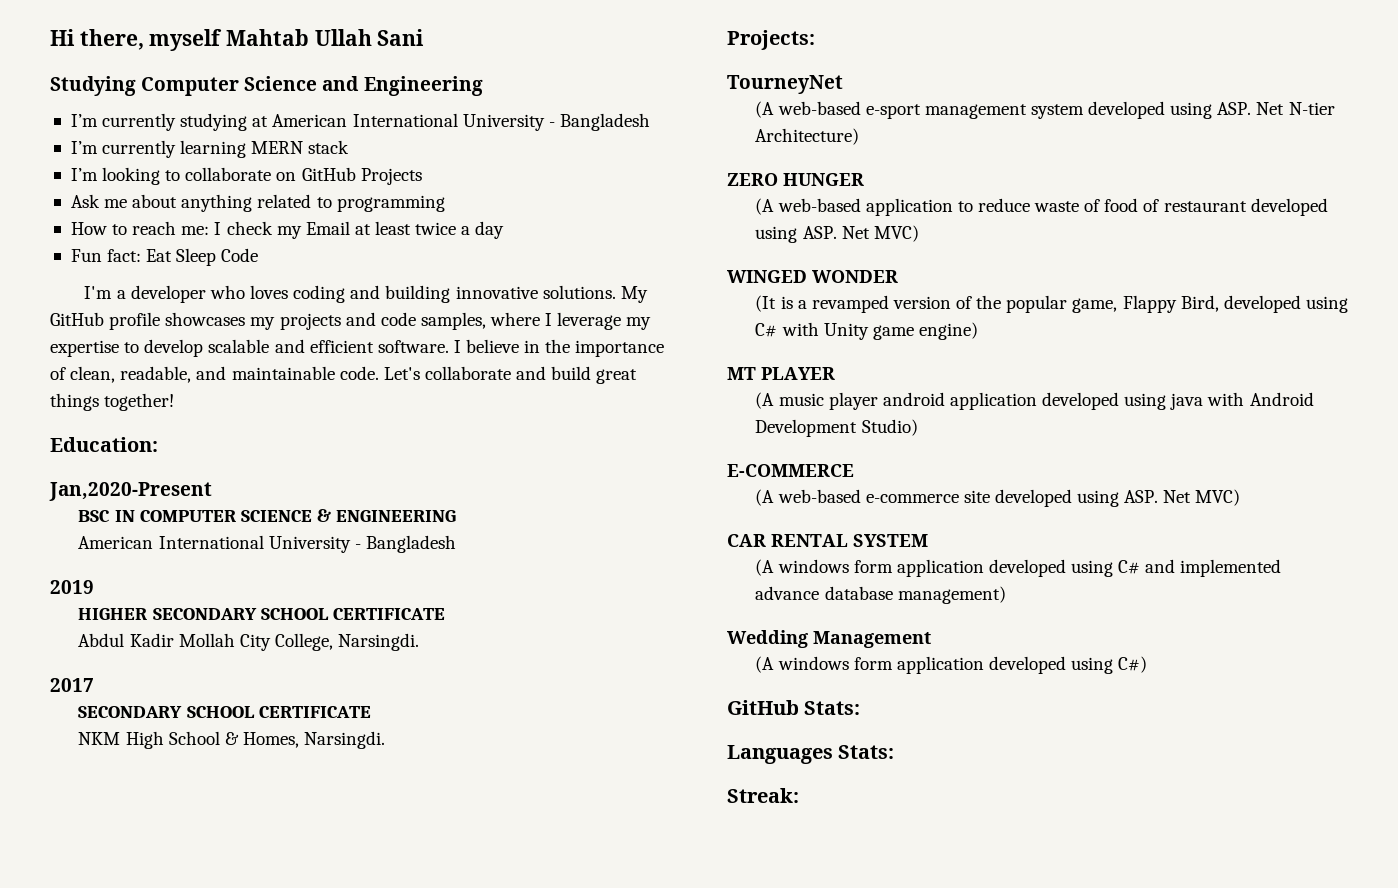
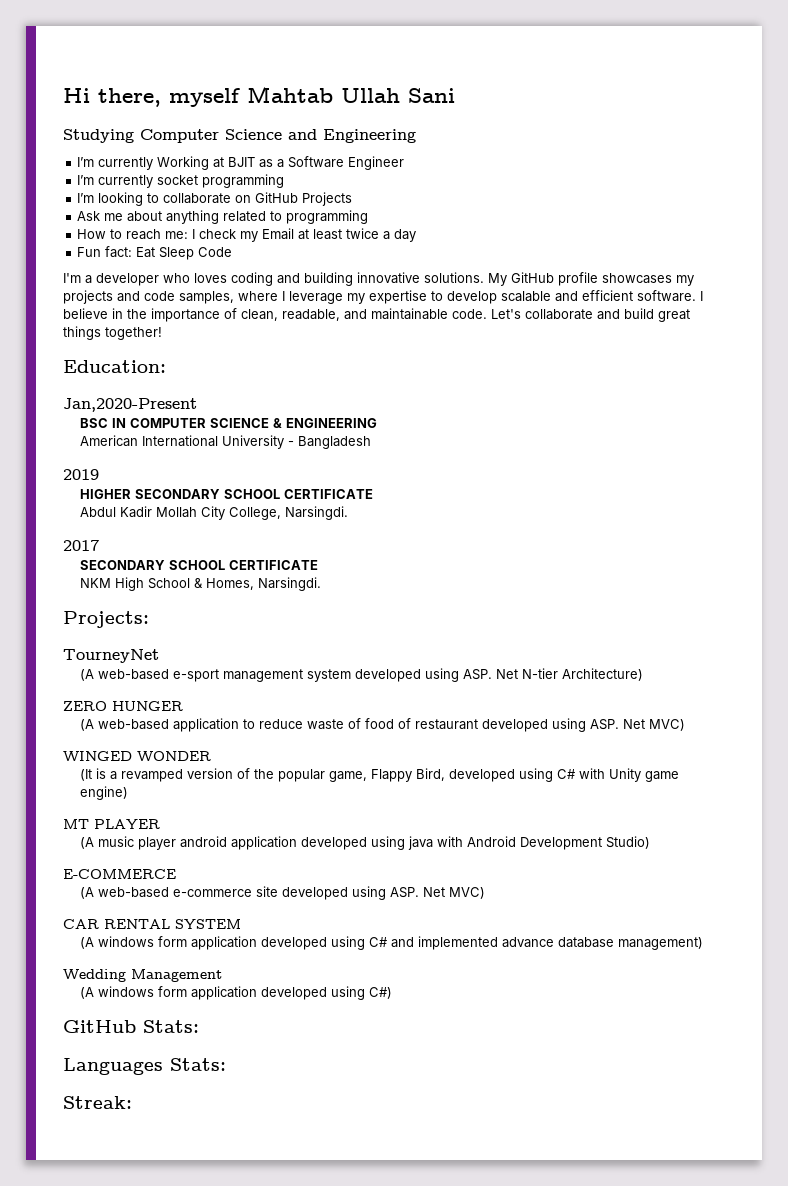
[180,113,650,131] [70,140,350,158] studying at American International University - Bangladesh // I’m currently learning MERN stack -> [157,156,405,170] [77,174,285,188] Working at BJIT as a Software Engineer // I’m currently socket programming

